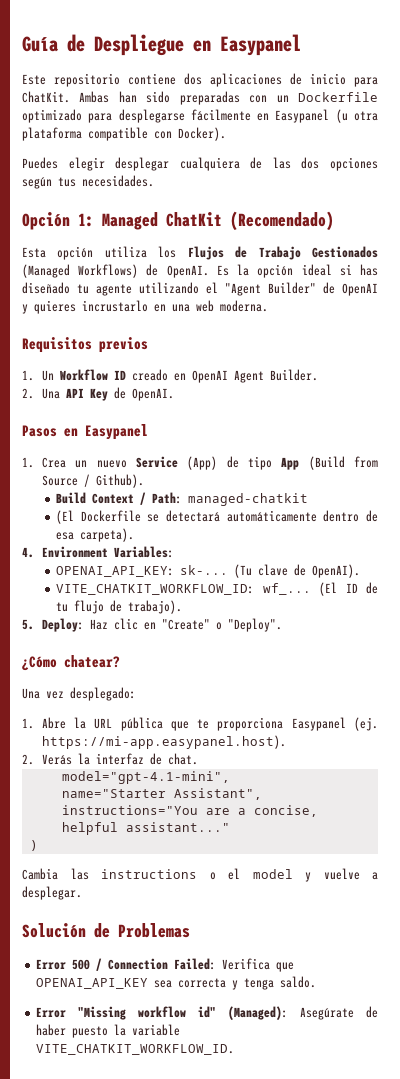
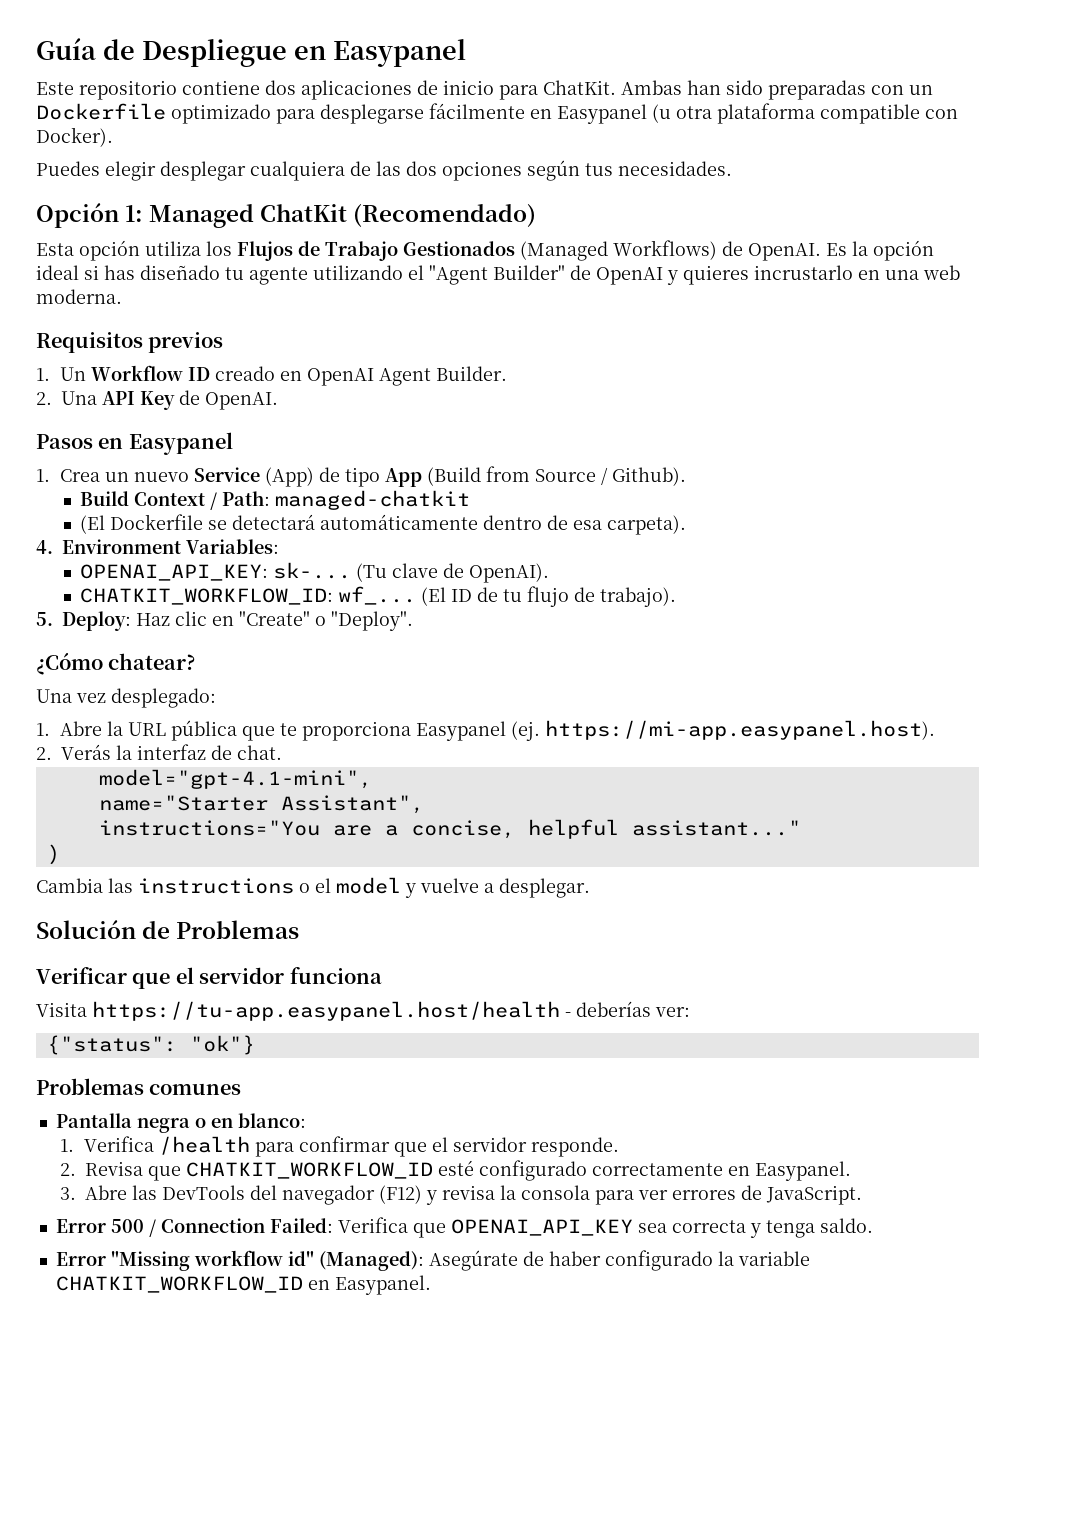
[56,584,255,595] VITE_CHATKIT_WORKFLOW_ID: -> [79,588,333,605] CHATKIT_WORKFLOW_ID:
(190, 930) none -> [36,967,382,989] [36,1001,690,1021] [46,1035,255,1055] [36,1078,242,1095] [55,1113,306,1133] [59,1136,619,1157] [59,1160,851,1181] [59,1185,862,1205] // Verificar que el servidor funciona // Visita https://tu-app.easypanel.host/health - deberías ver: // {"status": "ok"} // Problemas comunes // Pantalla negra o en blanco: // 1. Verifica /health para confirmar que el servidor responde. // 2. Revisa que CHATKIT_WORKFLOW_ID esté configurado correctamente en Easypanel. // 3. Abre las DevTools del navegador (F12) y revisa la consola para ver errores de JavaScript.
[72,1026,109,1038] puesto -> [604,1250,713,1271] configurado
[36,1044,235,1055] VITE_CHATKIT_WORKFLOW_ID. -> [55,1275,431,1295] CHATKIT_WORKFLOW_ID en Easypanel.

